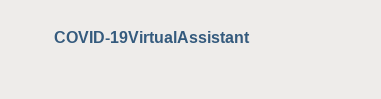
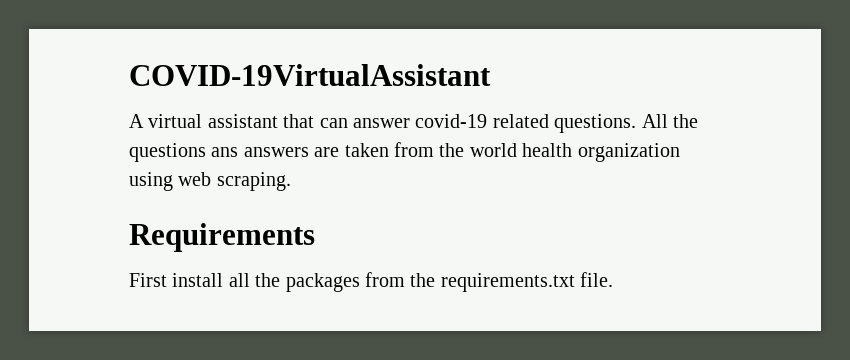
(250, 37) none -> [129,114,698,133] [129,142,680,162] [129,172,291,191] [129,223,315,252] [129,272,614,292] // A virtual assistant that can answer covid-19 related questions. All the questions ans answers are taken from the world health organization using web scraping. // Requirements // First install all the packages from the requirements.txt file.

